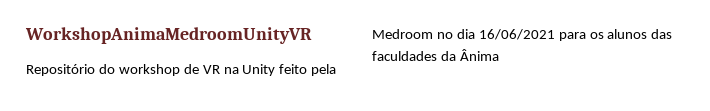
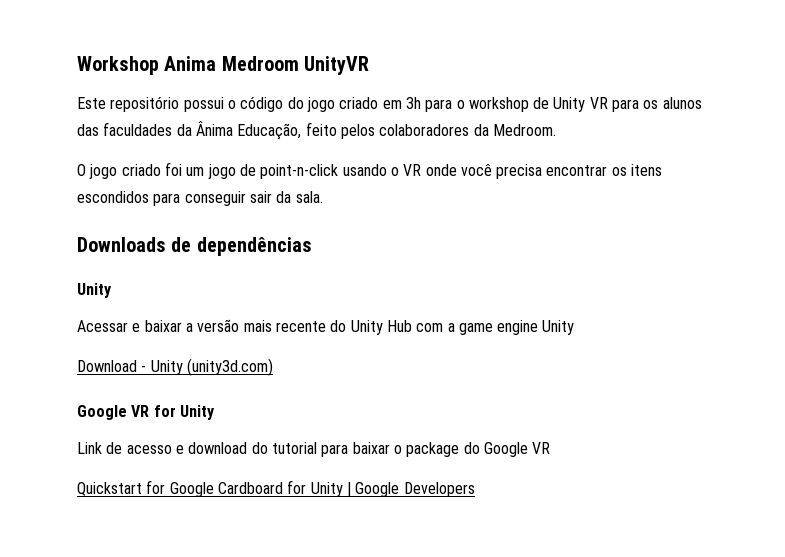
[25,27,312,44] [26,64,337,76] [372,29,555,40] WorkshopAnimaMedroomUnityVR // Repositório do workshop de VR na Unity feito pela Medroom no dia 16/06/2021 -> [77,56,370,75] [77,96,608,112] Workshop Anima Medroom UnityVR // Este repositório possui o código do jogo criado em 3h para o workshop de Unity VR
(499, 55) none -> [237,122,556,140] [77,162,663,179] [77,191,323,206] [77,237,312,256] [77,283,112,298] [77,319,575,335] [77,358,273,376] [77,405,215,420] [77,442,551,457] [77,480,475,497] Educação, feito pelos colaboradores da Medroom. // O jogo criado foi um jogo de point-n-click usando o VR onde você precisa encontrar os itens escondidos para conseguir sair da sala. // Downloads de dependências // Unity // Acessar e baixar a versão mais recente do Unity Hub com a game engine Unity // Download - Unity (unity3d.com) // Google VR for Unity // Link de acesso e download do tutorial para baixar o package do Google VR // Quickstart for Google Cardboard for Unity | Google Developers

